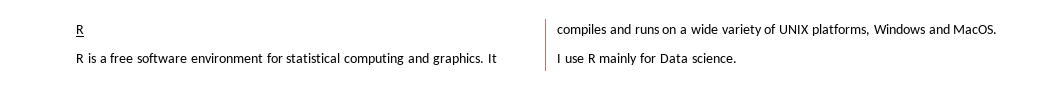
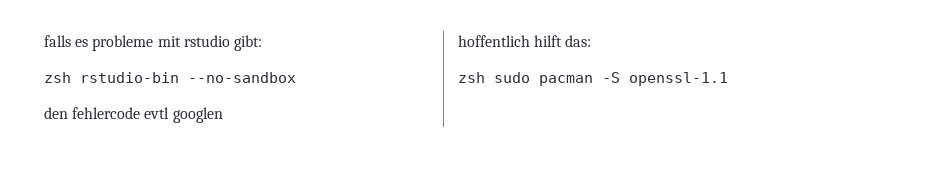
[76,25,84,34] [76,53,497,65] [557,24,998,36] [557,53,737,65] R // R is a free software environment for statistical computing and graphics. It compiles and runs on a wide variety of UNIX platforms, Windows and MacOS. // I use R mainly for Data science. -> [44,35,262,51] [44,72,296,83] [44,107,223,123] [458,35,592,47] [458,72,728,86] falls es probleme mit rstudio gibt: // zsh rstudio-bin --no-sandbox // den fehlercode evtl googlen // hoffentlich hilft das: // zsh sudo pacman -S openssl-1.1

